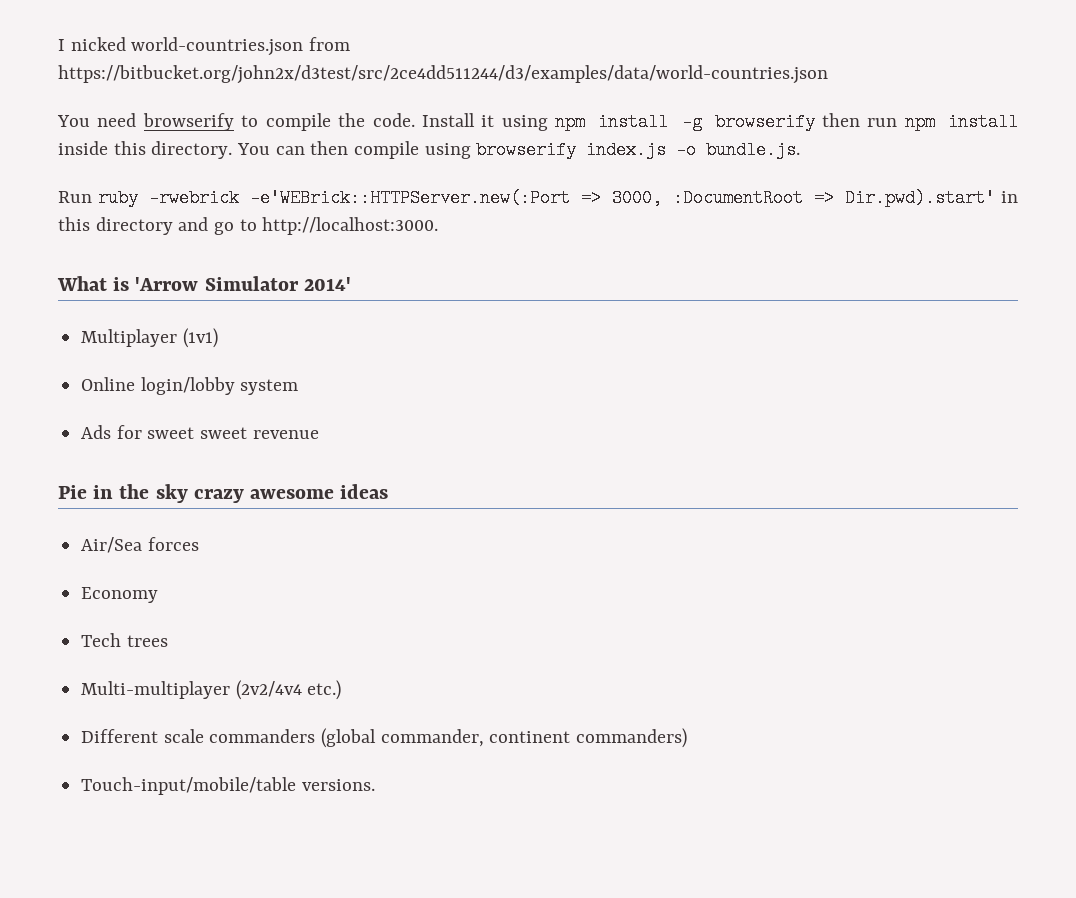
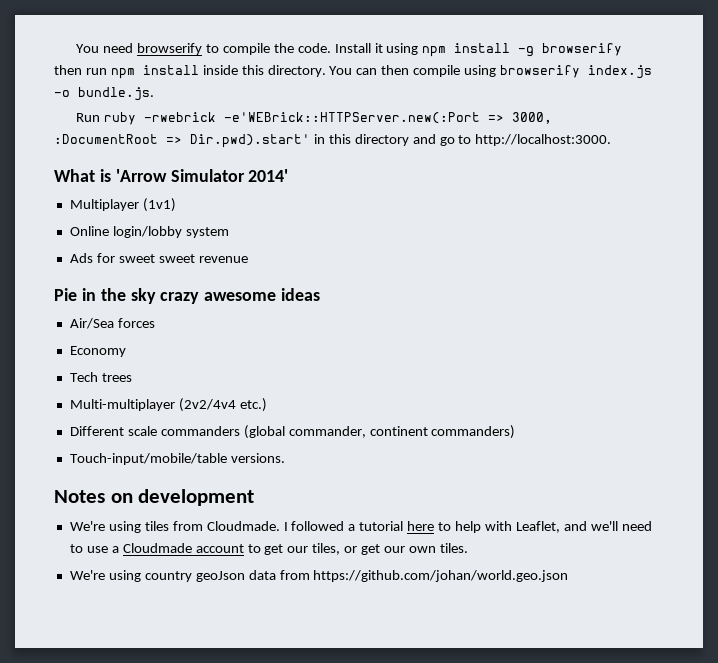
[58,37,351,56] [58,65,828,84] I nicked world-countries.json from https://bitbucket.org/john2x/d3test/src/2ce4dd511244/d3/examples/data/world-countries.json // -> (76, 48) none
(375, 785) none -> [54,489,255,506] [69,521,652,533] [69,543,468,555] [69,570,569,582] // Notes on development // We're using tiles from Cloudmade. I followed a tutorial here to help with Leaflet, and we'll need to use a Cloudmade account to get our tiles, or get our own tiles. // We're using country geoJson data from https://github.com/johan/world.geo.json

